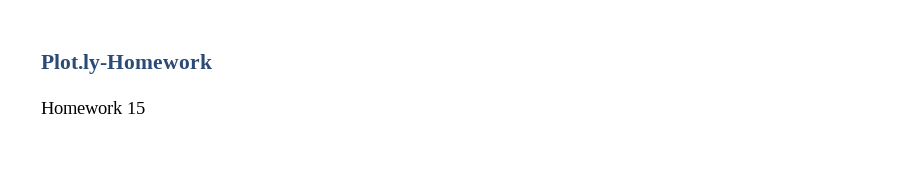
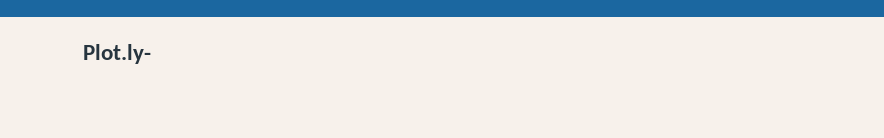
[41,54,212,74] [41,101,145,114] Plot.ly-Homework // Homework 15 -> [83,44,151,64] Plot.ly-

